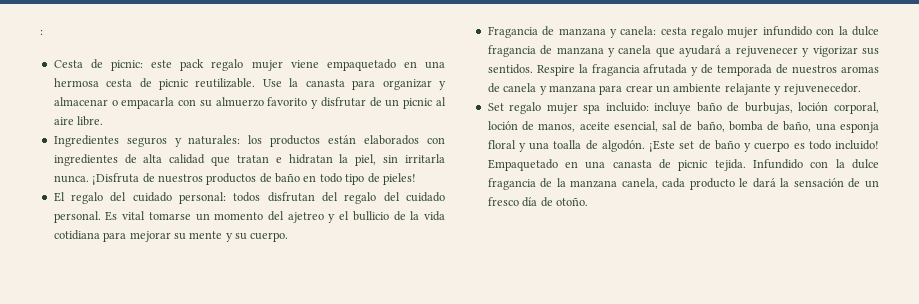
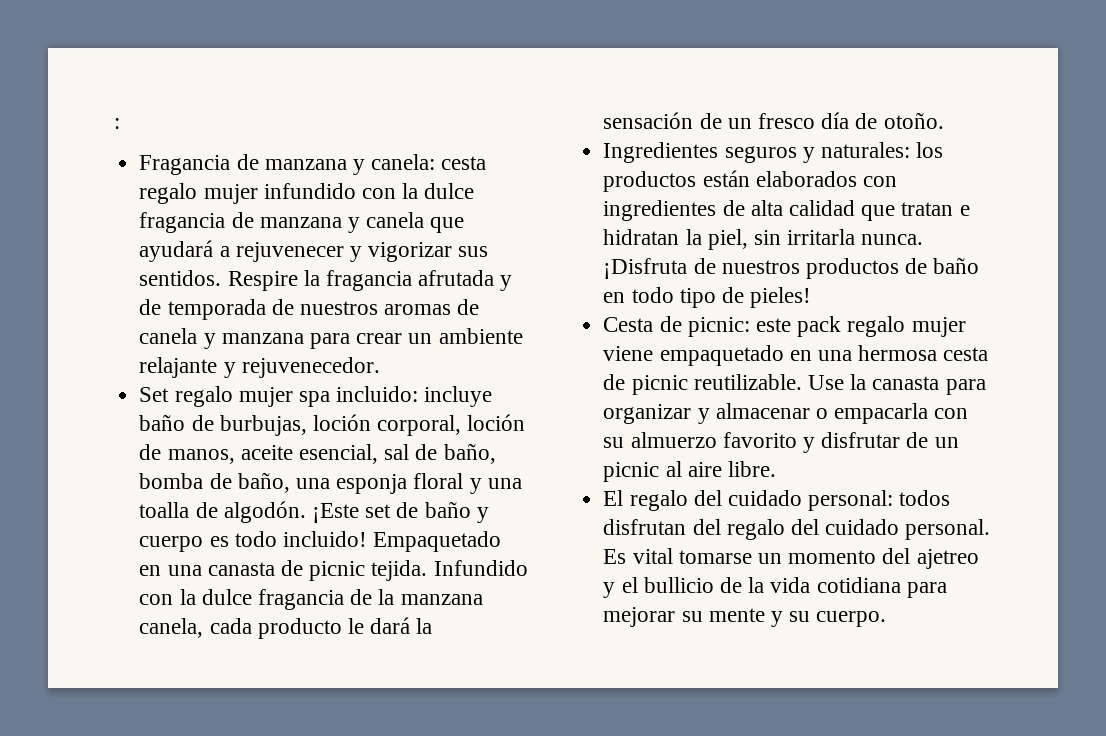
[53,59,445,71] [53,78,447,90] [53,97,446,109] [53,116,104,126] [53,135,445,147] [53,154,445,166] [53,173,416,185] [53,192,445,204] [53,211,445,223] [53,230,289,242] // Cesta de picnic: este pack regalo mujer viene empaquetado en una hermosa cesta de picnic reutilizable. Use la canasta para organizar y almacenar o empacarla con su almuerzo favorito y disfrutar de un picnic al aire libre. // Ingredientes seguros y naturales: los productos están elaborados con ingredientes de alta calidad que tratan e hidratan la piel, sin irritarla nunca. ¡Disfruta de nuestros productos de baño en todo tipo de pieles! // El regalo del cuidado personal: todos disfrutan del regalo del cuidado personal. Es vital tomarse un momento del ajetreo y el bullicio de la vida cotidiana para mejorar su mente y su cuerpo. -> (120, 123) none
(588, 201) none -> [603,142,944,163] [603,170,897,192] [603,200,970,221] [603,229,924,250] [603,257,980,279] [603,287,812,308] [603,316,966,337] [603,345,989,366] [603,374,986,395] [603,403,969,424] [603,432,959,453] [603,461,776,482] [603,490,951,511] [603,519,991,540] [603,548,979,569] [603,577,947,598] [603,607,887,627] // Ingredientes seguros y naturales: los productos están elaborados con ingredientes de alta calidad que tratan e hidratan la piel, sin irritarla nunca. ¡Disfruta de nuestros productos de baño en todo tipo de pieles! // Cesta de picnic: este pack regalo mujer viene empaquetado en una hermosa cesta de picnic reutilizable. Use la canasta para organizar y almacenar o empacarla con su almuerzo favorito y disfrutar de un picnic al aire libre. // El regalo del cuidado personal: todos disfrutan del regalo del cuidado personal. Es vital tomarse un momento del ajetreo y el bullicio de la vida cotidiana para mejorar su mente y su cuerpo.

